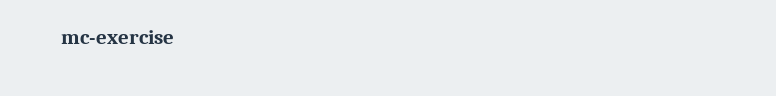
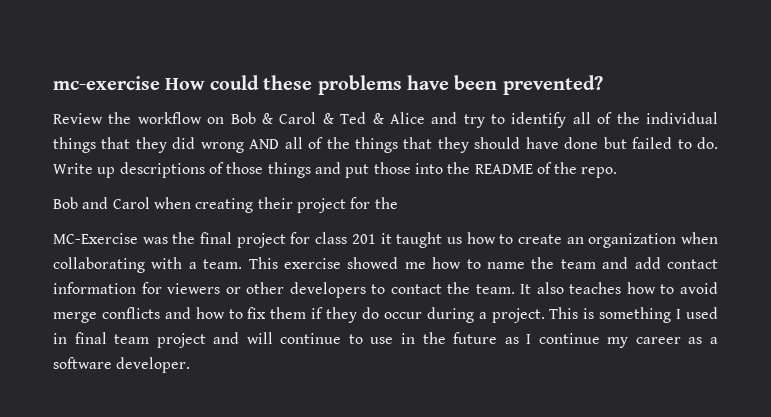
(174, 37) none -> [165,75,603,95] [53,112,719,128] [53,137,719,153] [53,162,618,178] [53,197,398,213] [53,232,718,248] [53,257,718,273] [53,282,718,298] [53,307,719,323] [53,332,718,348] [53,357,191,373] How could these problems have been prevented? // Review the workflow on Bob & Carol & Ted & Alice and try to identify all of the individual things that they did wrong AND all of the things that they should have done but failed to do. Write up descriptions of those things and put those into the README of the repo. // Bob and Carol when creating their project for the // MC-Exercise was the final project for class 201 it taught us how to create an organization when collaborating with a team. This exercise showed me how to name the team and add contact information for viewers or other developers to contact the team. It also teaches how to avoid merge conflicts and how to fix them if they do occur during a project. This is something I used in final team project and will continue to use in the future as I continue my career as a software developer.

